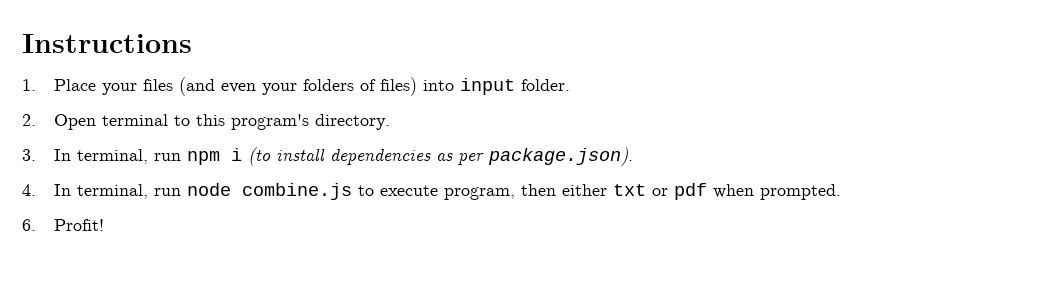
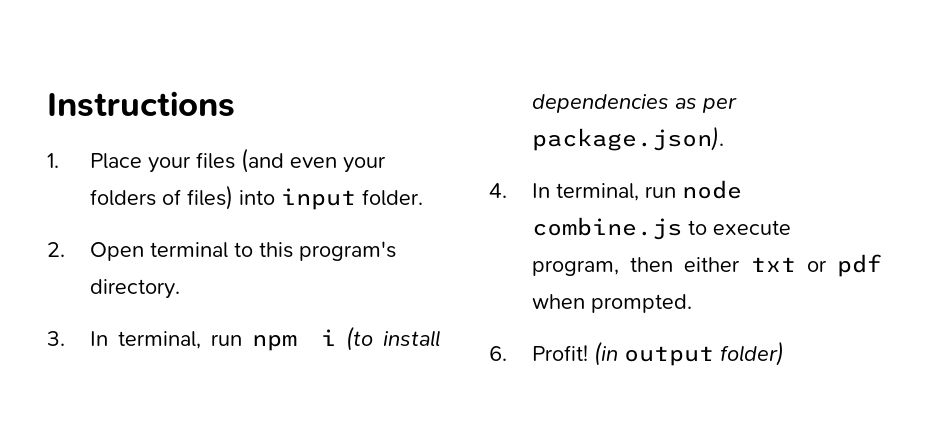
(105, 225) none -> [594,341,785,366] (in output folder)

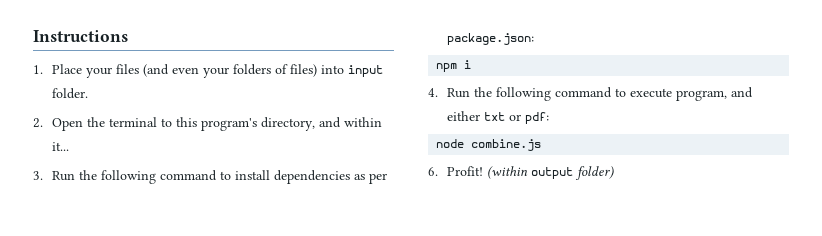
(145, 251) none -> [87,117,106,127] the
[90,279,181,299] [47,326,441,351] [532,94,738,113] [532,126,725,151] [489,180,743,201] [532,217,683,240] directory. // 3. In terminal, run npm i (to install dependencies as per package.json). // 4. In terminal, run node combine.js -> [261,117,383,131] [52,142,70,151] [33,170,388,184] [447,33,535,45] [436,60,472,72] [428,87,613,101] directory, and within it... // 3. Run the following command to install dependencies as per package.json: // npm i // 4. Run the following command
[630,257,674,272] then -> [731,87,754,98] and
[837,254,882,277] [532,294,693,313] pdf when prompted. -> [525,112,550,124] [436,139,542,151] pdf: // node combine.js
[594,341,619,366] (in -> [487,166,529,179] (within

